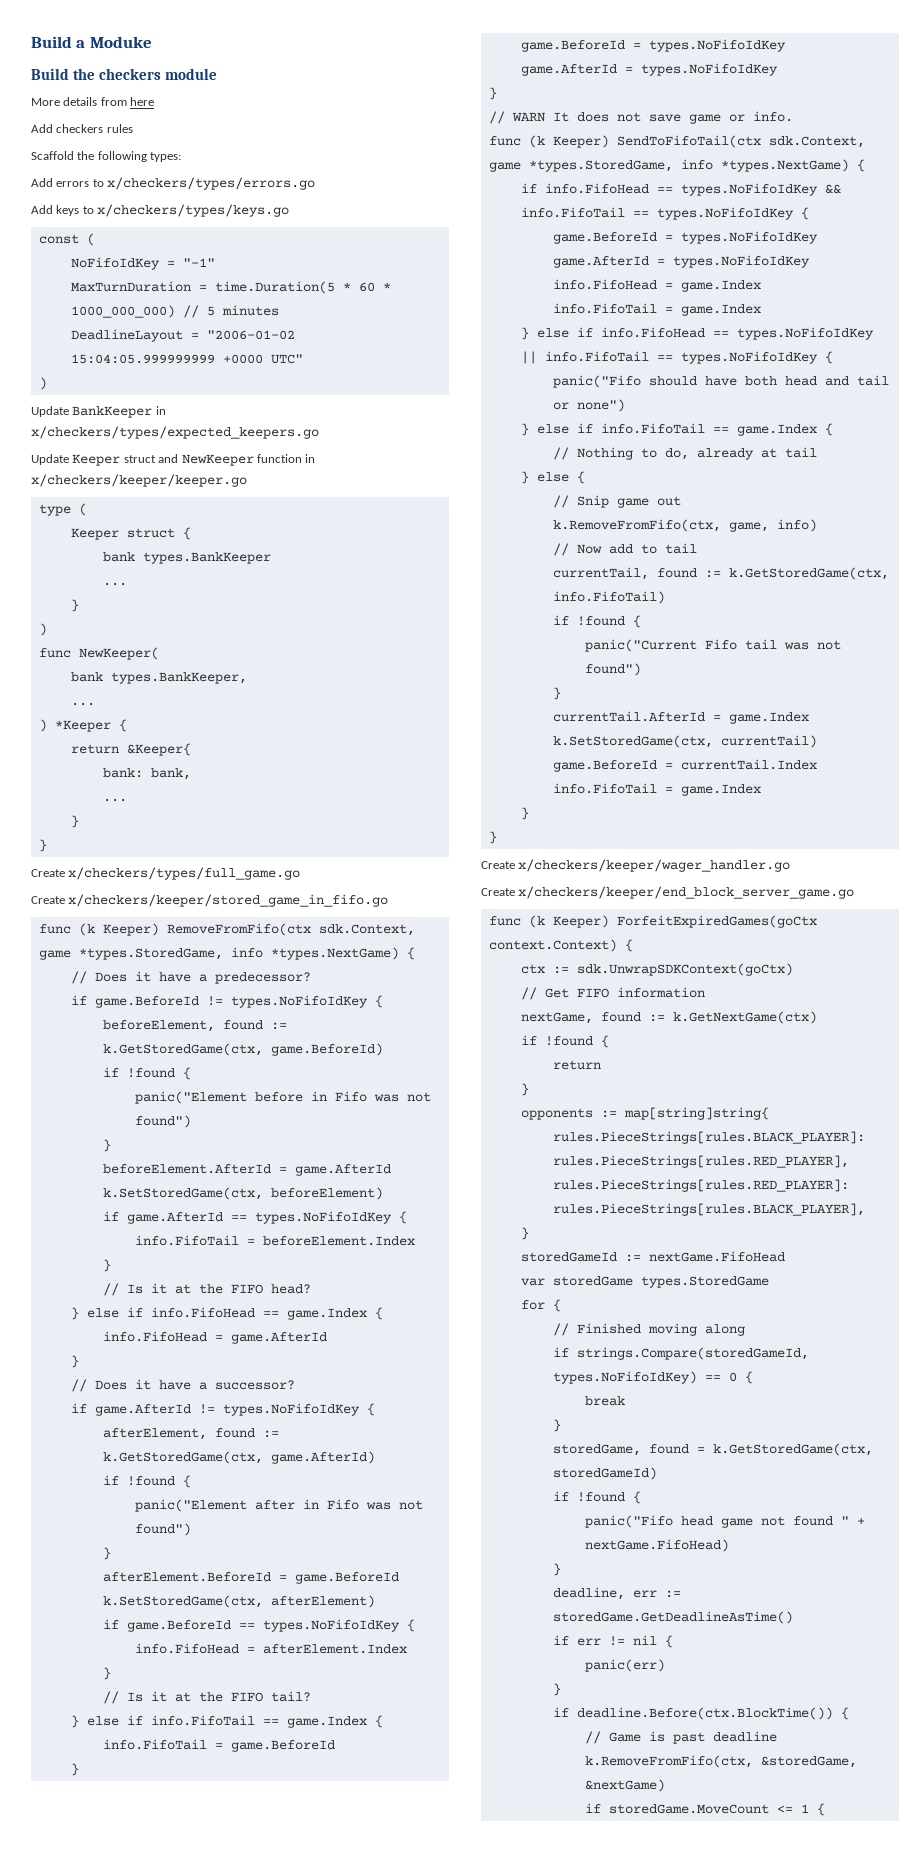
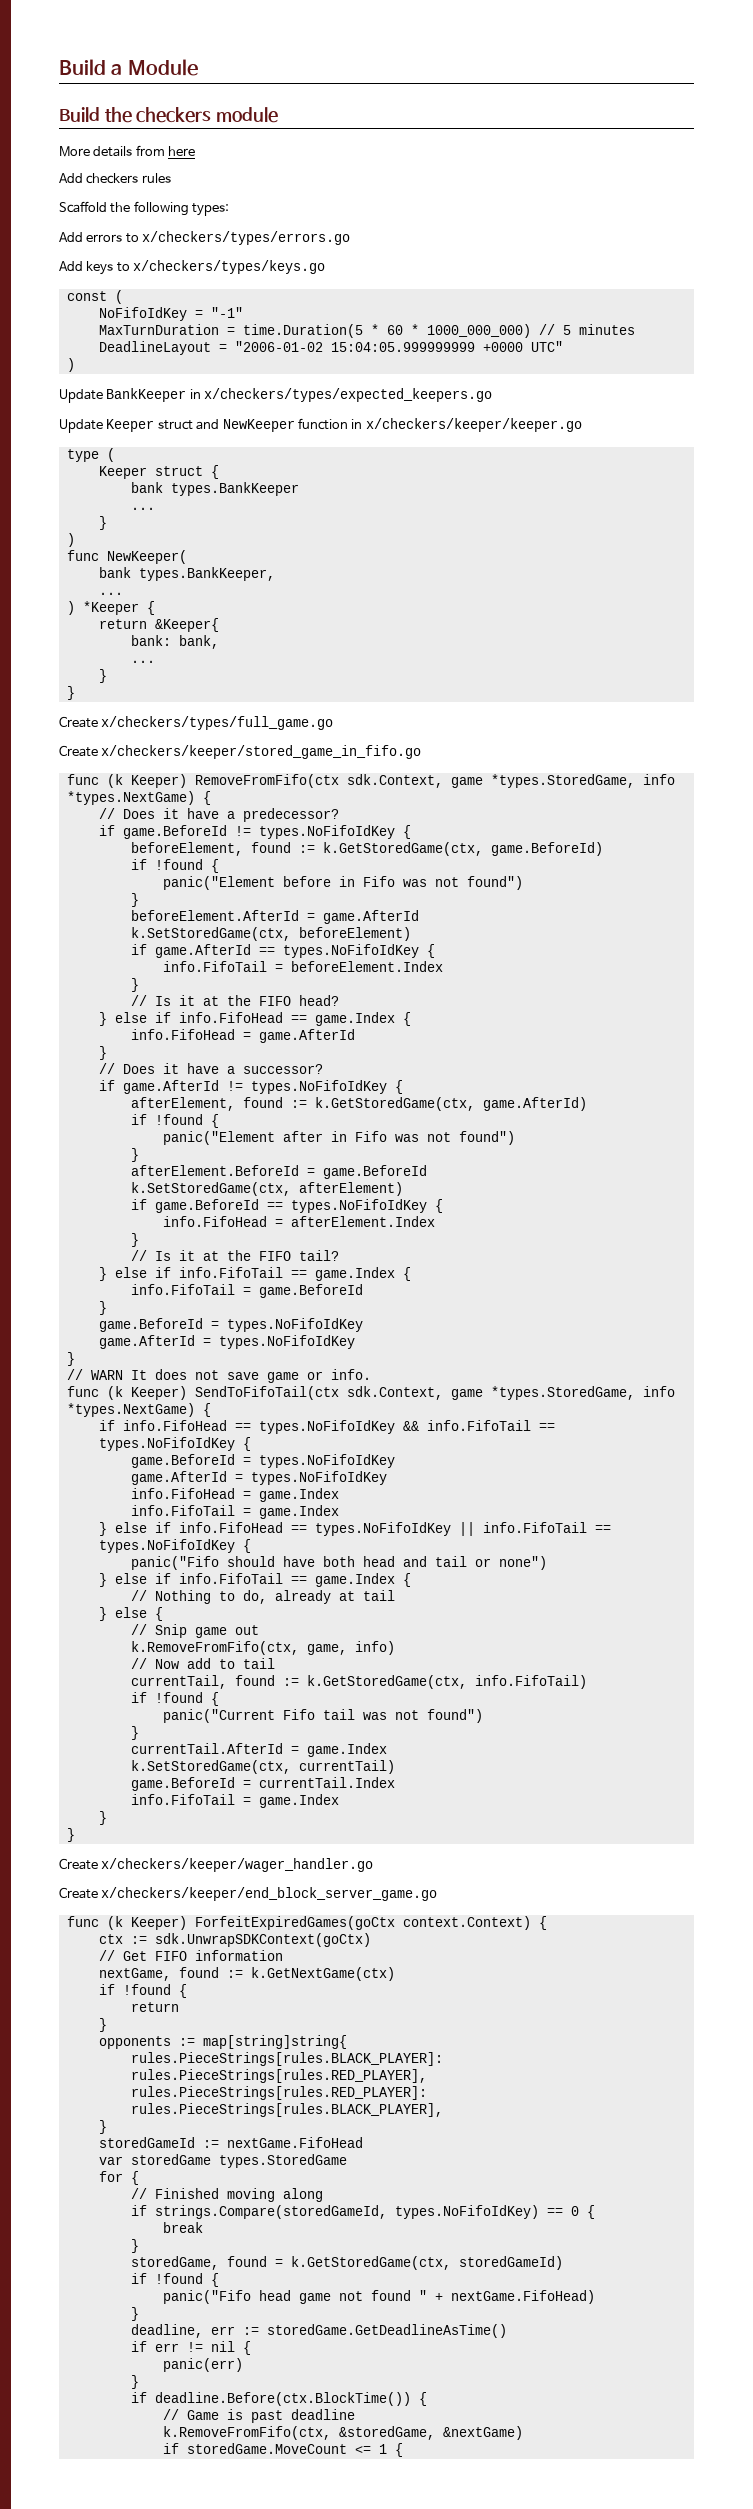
[89,36,152,48] Moduke -> [127,59,198,76] Module

